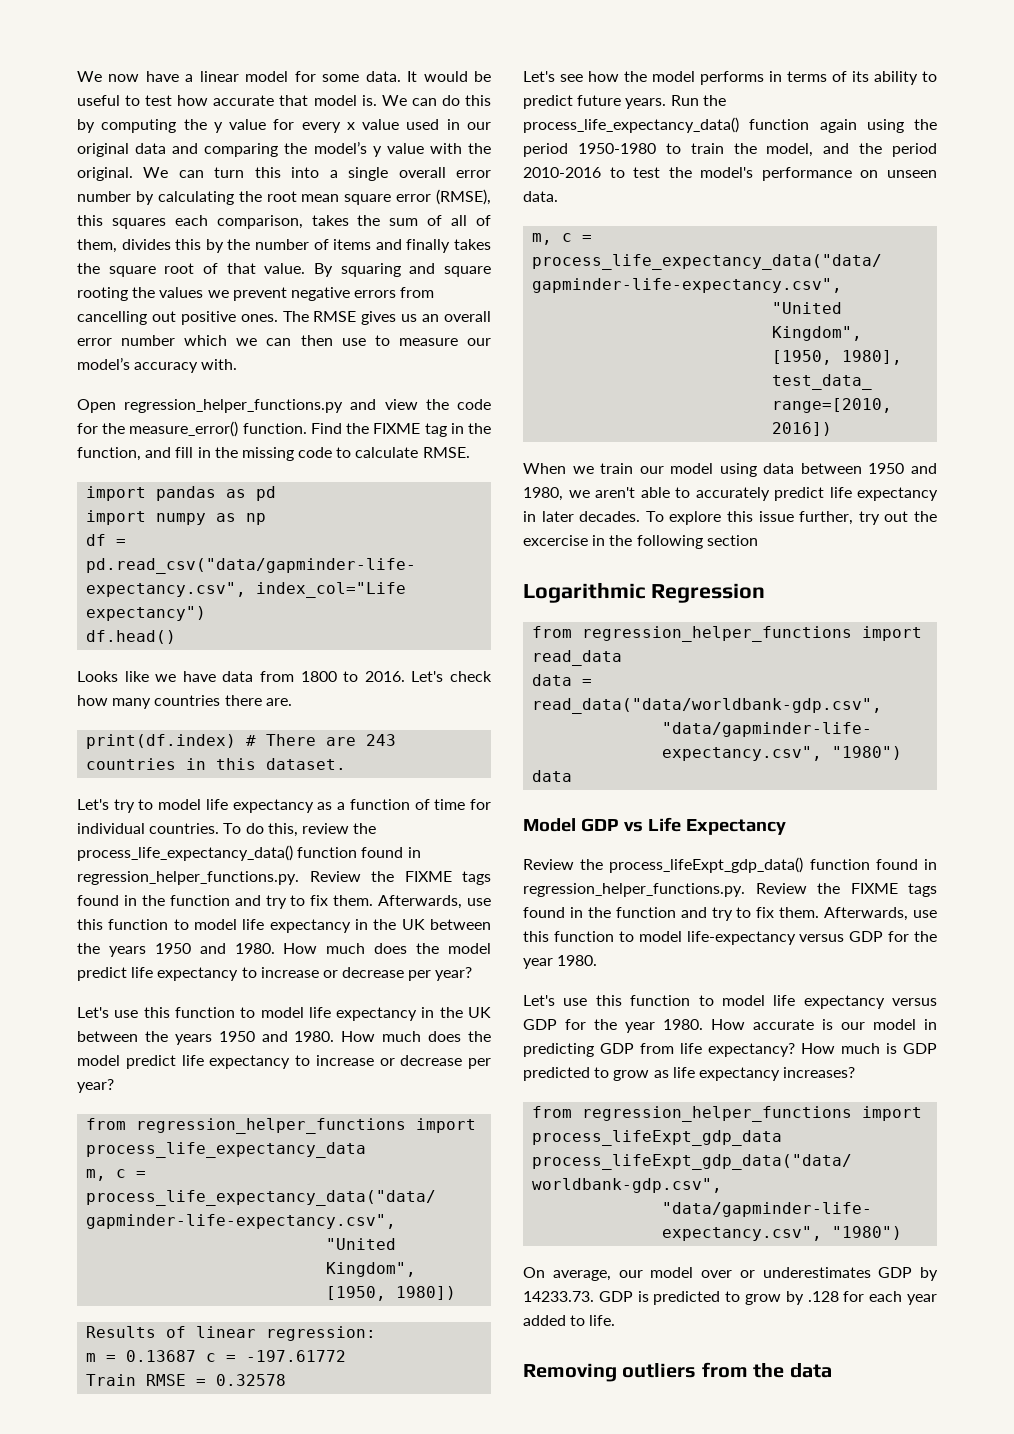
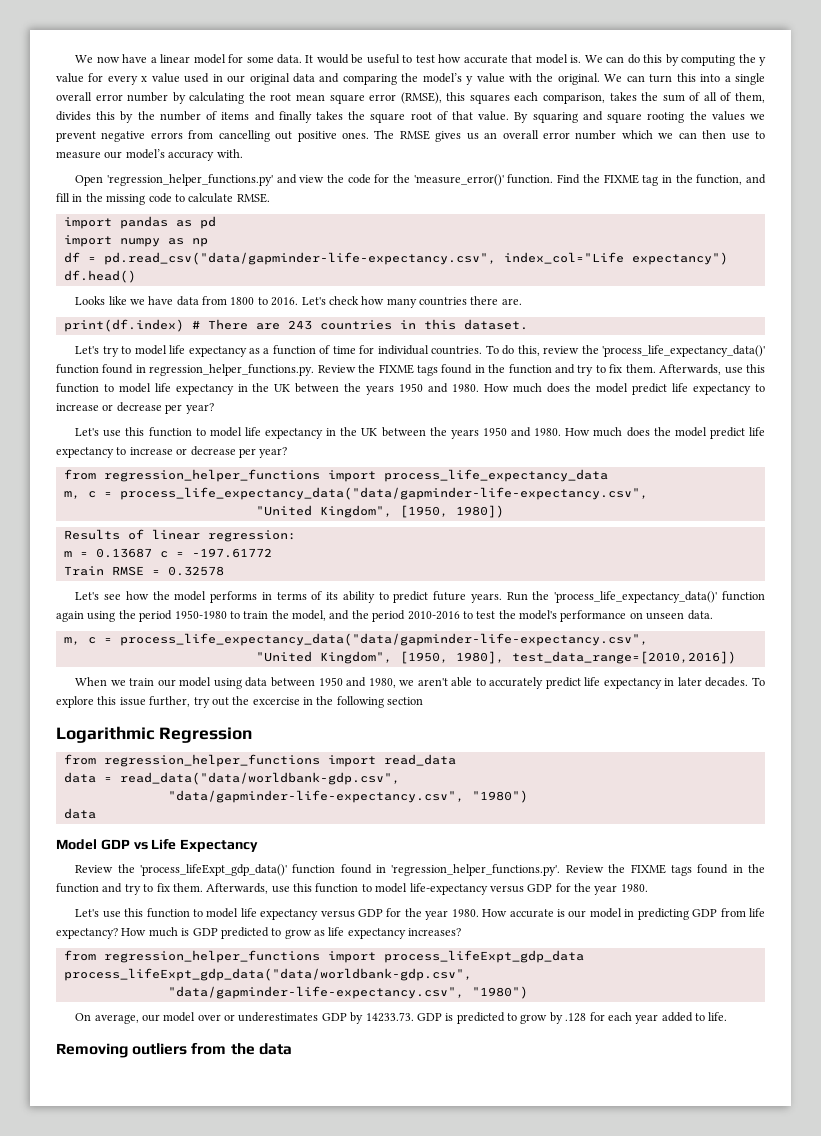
[124,399,344,413] regression_helper_functions.py -> [106,174,273,186] 'regression_helper_functions.py'
[129,421,239,437] measure_error() -> [413,174,504,186] 'measure_error()'
[77,845,293,861] process_life_expectancy_data() -> [602,345,766,357] 'process_life_expectancy_data()'
[523,117,739,133] process_life_expectancy_data() -> [554,591,718,603] 'process_life_expectancy_data()'
[609,857,937,873] [523,883,745,897] process_lifeExpt_gdp_data() function found in regression_helper_functions.py. -> [139,864,561,876] 'process_lifeExpt_gdp_data()' function found in 'regression_helper_functions.py'.

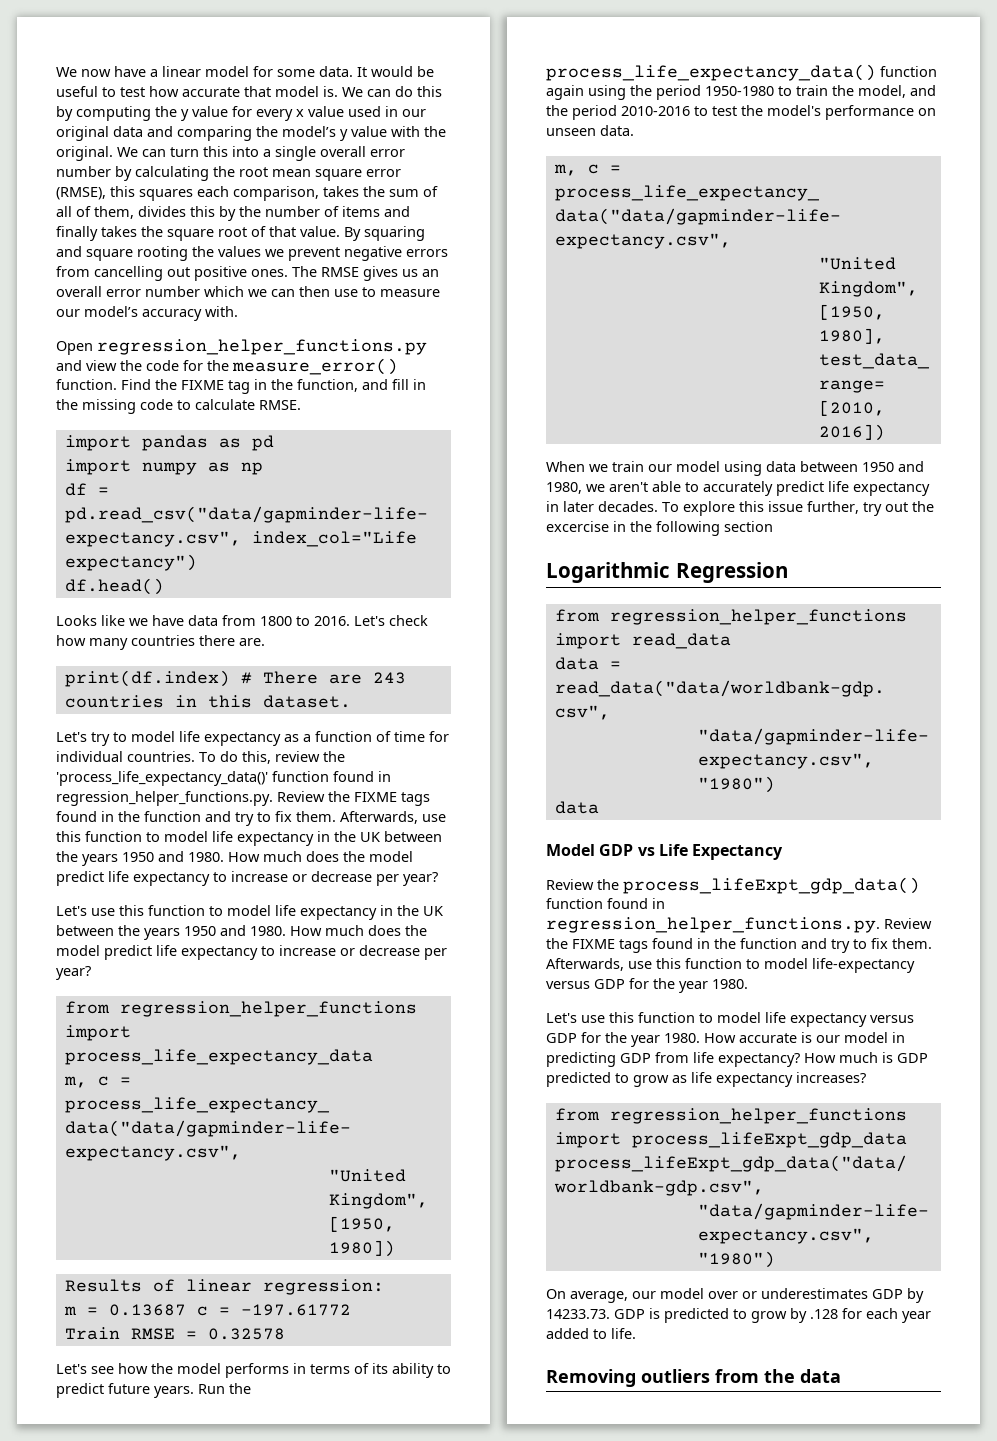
[106,174,273,186] 'regression_helper_functions.py' -> [97,339,427,355] regression_helper_functions.py
[413,174,504,186] 'measure_error()' -> [232,358,398,375] measure_error()
[554,591,718,603] 'process_life_expectancy_data()' -> [546,64,876,81] process_life_expectancy_data()
[139,864,561,876] 'process_lifeExpt_gdp_data()' function found in 'regression_helper_functions.py'. -> [623,877,920,894] [546,898,665,909] [546,917,880,933] process_lifeExpt_gdp_data() function found in regression_helper_functions.py.

